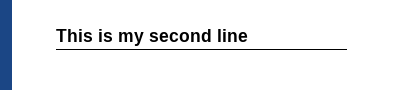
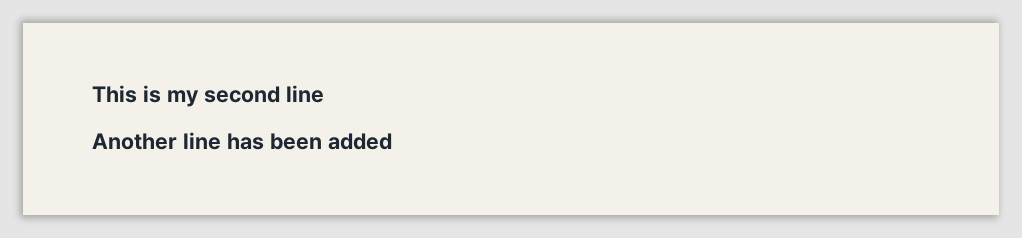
(248, 35) none -> [92,132,392,150] // Another line has been added

